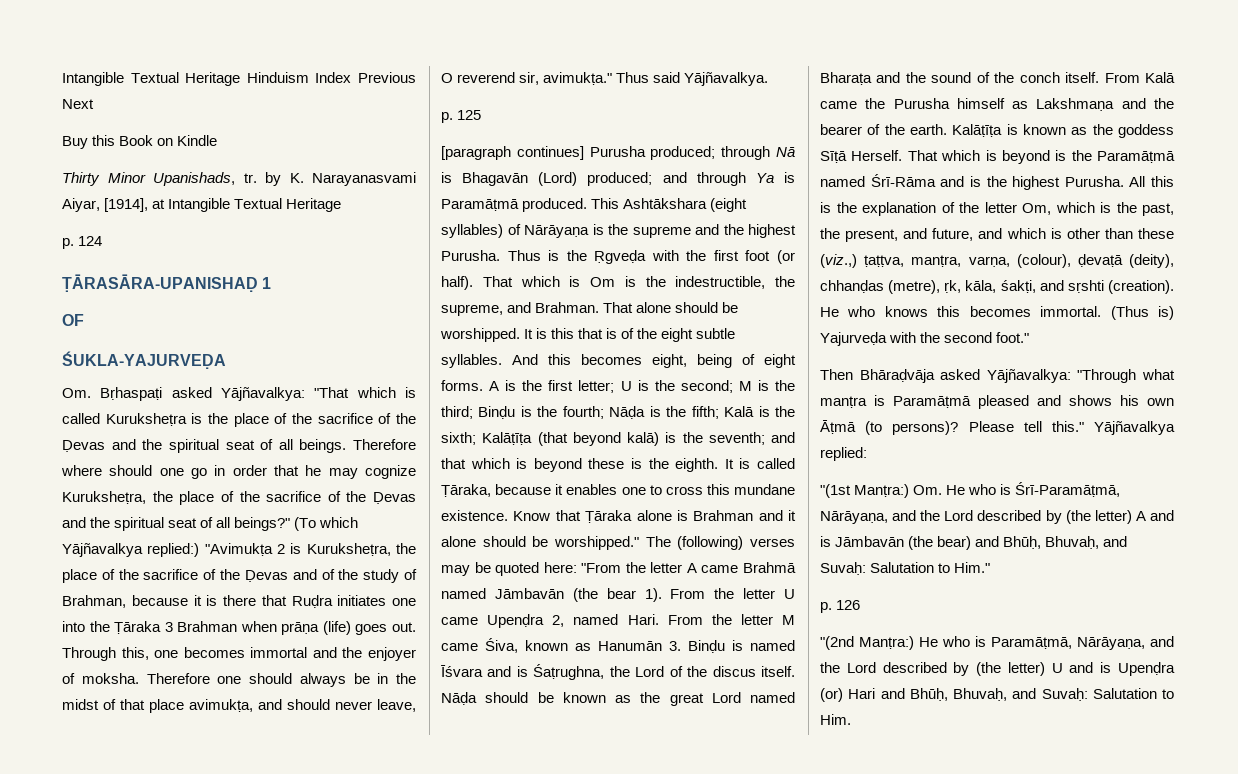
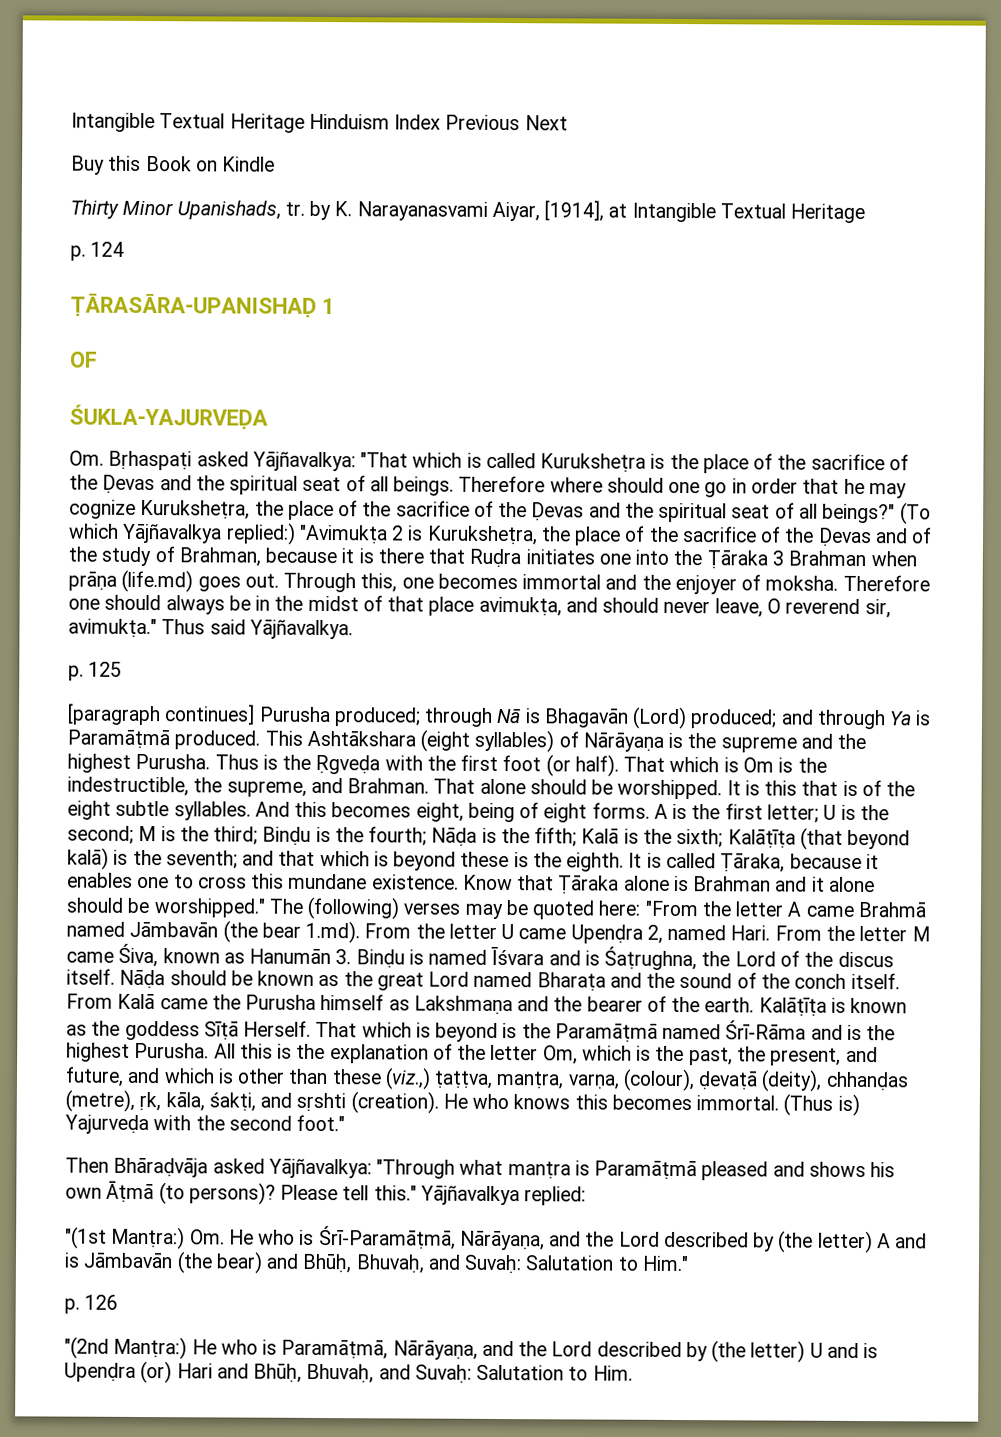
[322,621,351,635] (life) -> [121,569,194,593] (life.md)
[644,588,662,602] 1). -> [305,920,361,944] 1.md).

